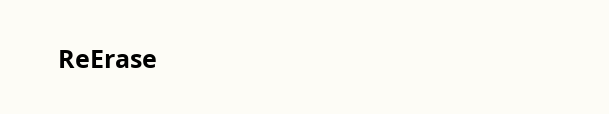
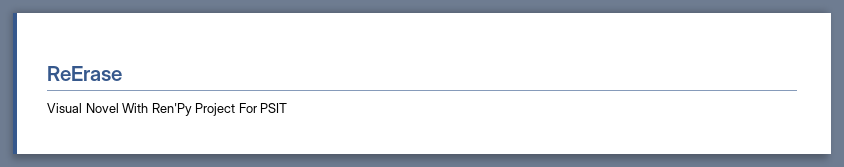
(157, 59) none -> [47,103,288,116] // Visual Novel With Ren'Py Project For PSIT

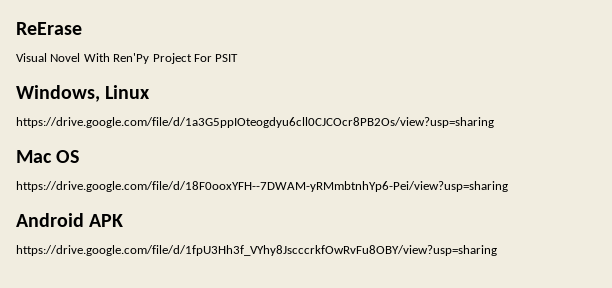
(288, 108) none -> [16,85,151,102] [16,117,494,128] [16,150,80,163] [16,181,508,192] [16,213,124,227] [16,245,497,256] // Windows, Linux // https://drive.google.com/file/d/1a3G5ppIOteogdyu6cll0CJCOcr8PB2Os/view?usp=sharing // Mac OS // https://drive.google.com/file/d/18F0ooxYFH--7DWAM-yRMmbtnhYp6-Pei/view?usp=sharing // Android APK // https://drive.google.com/file/d/1fpU3Hh3f_VYhy8JscccrkfOwRvFu8OBY/view?usp=sharing

